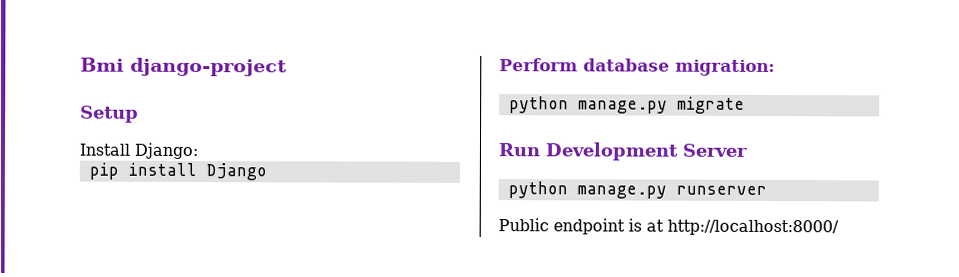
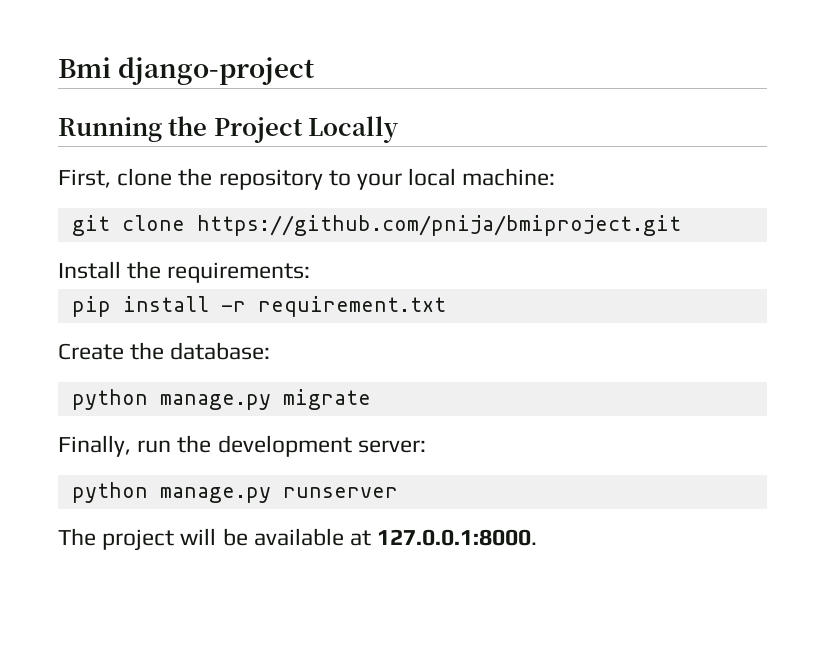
[80,105,139,123] Setup -> [58,116,399,143] [58,168,556,190] [71,215,681,236] Running the Project Locally // First, clone the repository to your local machine: // git clone https://github.com/pnija/bmiproject.git
[134,142,198,160] Django: -> [127,261,311,283] the requirements:
[205,163,267,181] [499,58,775,77] [508,96,745,114] [498,142,747,161] [507,181,767,199] [498,218,839,236] Django // Perform database migration: // python manage.py migrate // Run Development Server // python manage.py runserver // Public endpoint is at http://localhost:8000/ -> [220,296,446,317] [58,342,271,360] [71,389,371,410] [58,435,426,457] [71,482,398,503] [58,528,538,551] -r requirement.txt // Create the database: // python manage.py migrate // Finally, run the development server: // python manage.py runserver // The project will be available at 127.0.0.1:8000.

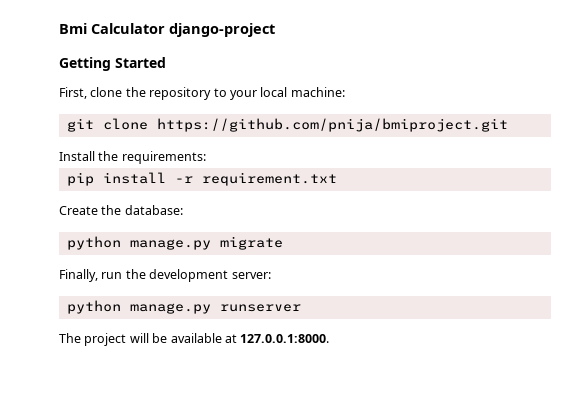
(111, 67) none -> [91,23,165,34] Calculator
[58,116,399,143] Running the Project Locally -> [59,57,166,71] Getting Started

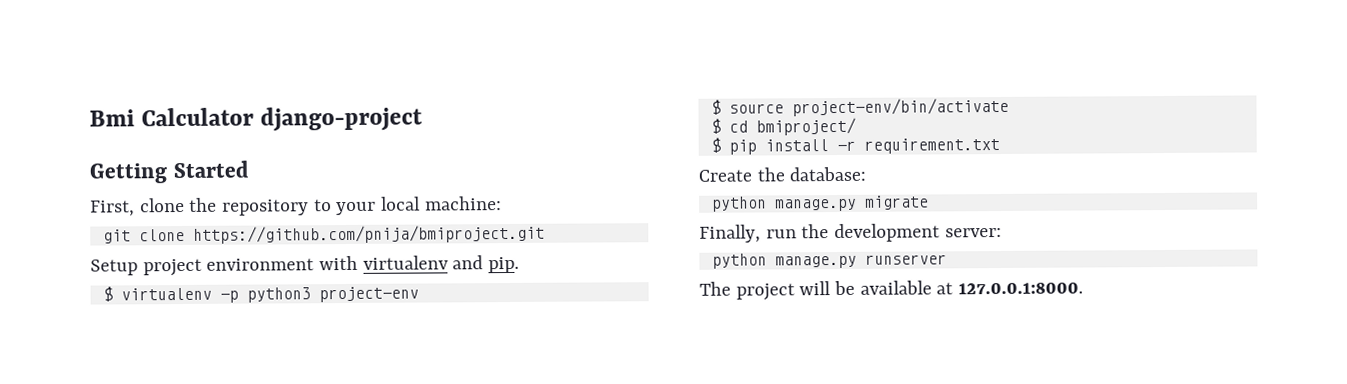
[59,151,206,164] Install the requirements: // -> [90,255,520,277] [102,286,419,303] [710,97,1009,117] [710,117,856,136] [710,137,721,153] Setup project environment with virtualenv and pip. // $ virtualenv -p python3 project-env // $ source project-env/bin/activate // $ cd bmiproject/ // $

